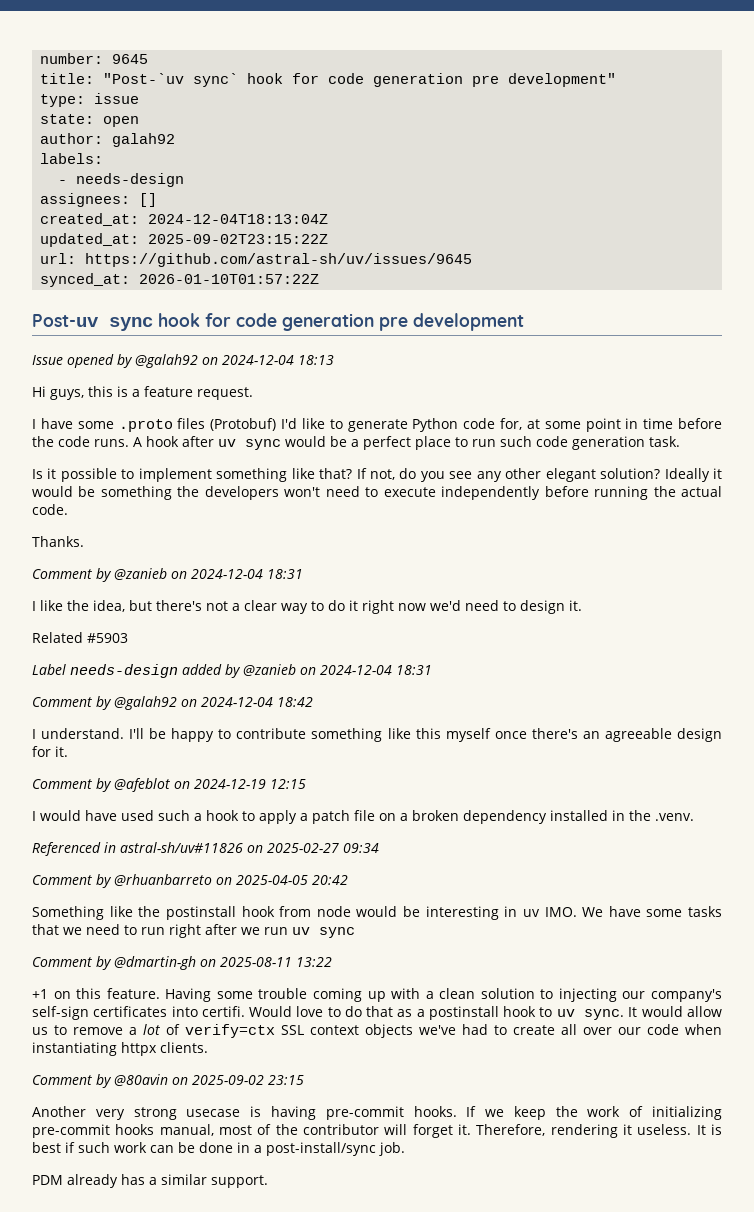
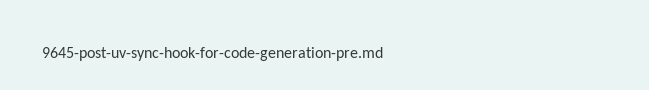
[40,53,149,64] [40,73,617,87] [40,93,140,107] [40,114,140,127] [40,133,176,147] [40,153,104,164] [58,173,185,187] [40,193,158,207] [40,213,329,226] [40,233,329,247] [40,253,473,267] [40,273,320,287] [32,313,524,331] [32,354,334,368] [32,386,253,400] [32,418,722,432] [32,436,680,450] [32,468,723,482] [32,486,722,500] [32,504,68,515] [32,536,84,547] [32,568,303,582] [32,600,582,614] [32,632,128,643] [32,664,432,678] [32,696,313,710] [32,728,723,742] [32,746,68,757] [32,778,306,792] [32,810,694,824] [32,842,379,856] [32,874,348,888] [32,906,722,920] [32,924,355,938] [32,956,332,970] [32,988,722,1002] [32,1006,723,1020] [32,1024,722,1038] [32,1042,208,1056] [32,1074,304,1088] [32,1106,723,1120] [32,1124,723,1138] [32,1142,405,1156] [32,1174,268,1188] number: 9645 // title: "Post-`uv sync` hook for code generation pre development" // type: issue // state: open // author: galah92 // labels: // - needs-design // assignees: [] // created_at: 2024-12-04T18:13:04Z // updated_at: 2025-09-02T23:15:22Z // url: https://github.com/astral-sh/uv/issues/9645 // synced_at: 2026-01-10T01:57:22Z // Post-uv sync hook for code generation pre development // Issue opened by @galah92 on 2024-12-04 18:13 // Hi guys, this is a feature request. // I have some .proto files (Protobuf) I'd like to generate Python code for, at some point in time before the code runs. A hook after uv sync would be a perfect place to run such code generation task. // Is it possible to implement something like that? If not, do you see any other elegant solution? Ideally it would be something the developers won't need to execute independently before running the actual code. // Thanks. // Comment by @zanieb on 2024-12-04 18:31 // I like the idea, but there's not a clear way to do it right now we'd need to design it. // Related #5903 // Label needs-design added by @zanieb on 2024-12-04 18:31 // Comment by @galah92 on 2024-12-04 18:42 // I understand. I'll be happy to contribute something like this myself once there's an agreeable design for it. // Comment by @afeblot on 2024-12-19 12:15 // I would have used such a hook to apply a patch file on a broken dependency installed in the .venv. // Referenced in astral-sh/uv#11826 on 2025-02-27 09:34 // Comment by @rhuanbarreto on 2025-04-05 20:42 // Something like the postinstall hook from node would be interesting in uv IMO. We have some tasks that we need to run right after we run uv sync // Comment by @dmartin-gh on 2025-08-11 13:22 // +1 on this feature. Having some trouble coming up with a clean solution to injecting our company's self-sign certificates into certifi. Would love to do that as a postinstall hook to uv sync. It would allow us to remove a lot of verify=ctx SSL context objects we've had to create all over our code when instantiating httpx clients. // Comment by @80avin on 2025-09-02 23:15 // Another very strong usecase is having pre-commit hooks. If we keep the work of initializing pre-commit hooks manual, most of the contributor will forget it. Therefore, rendering it useless. It is best if such work can be done in a post-install/sync job. // PDM already has a similar support. -> [42,47,383,61] 9645-post-uv-sync-hook-for-code-generation-pre.md

